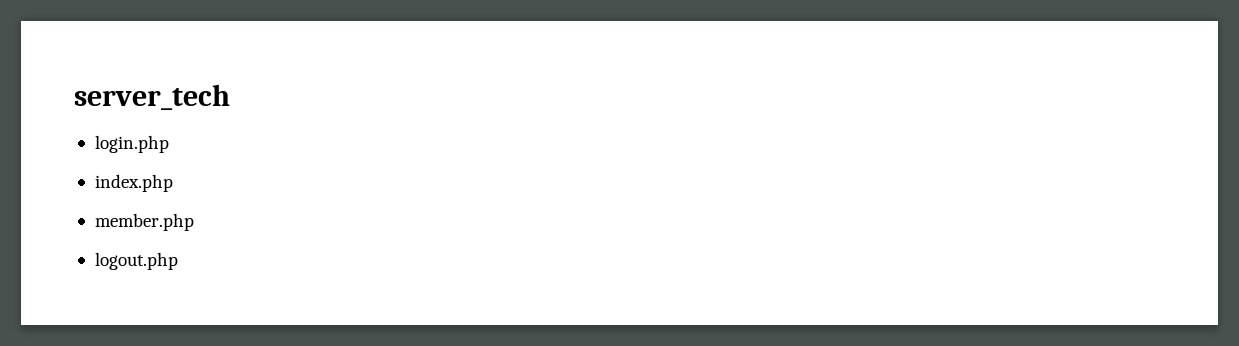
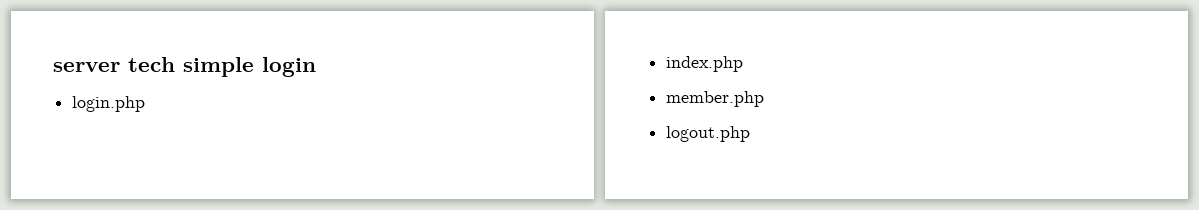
[74,84,230,110] server_tech -> [53,57,316,77] server tech simple login

